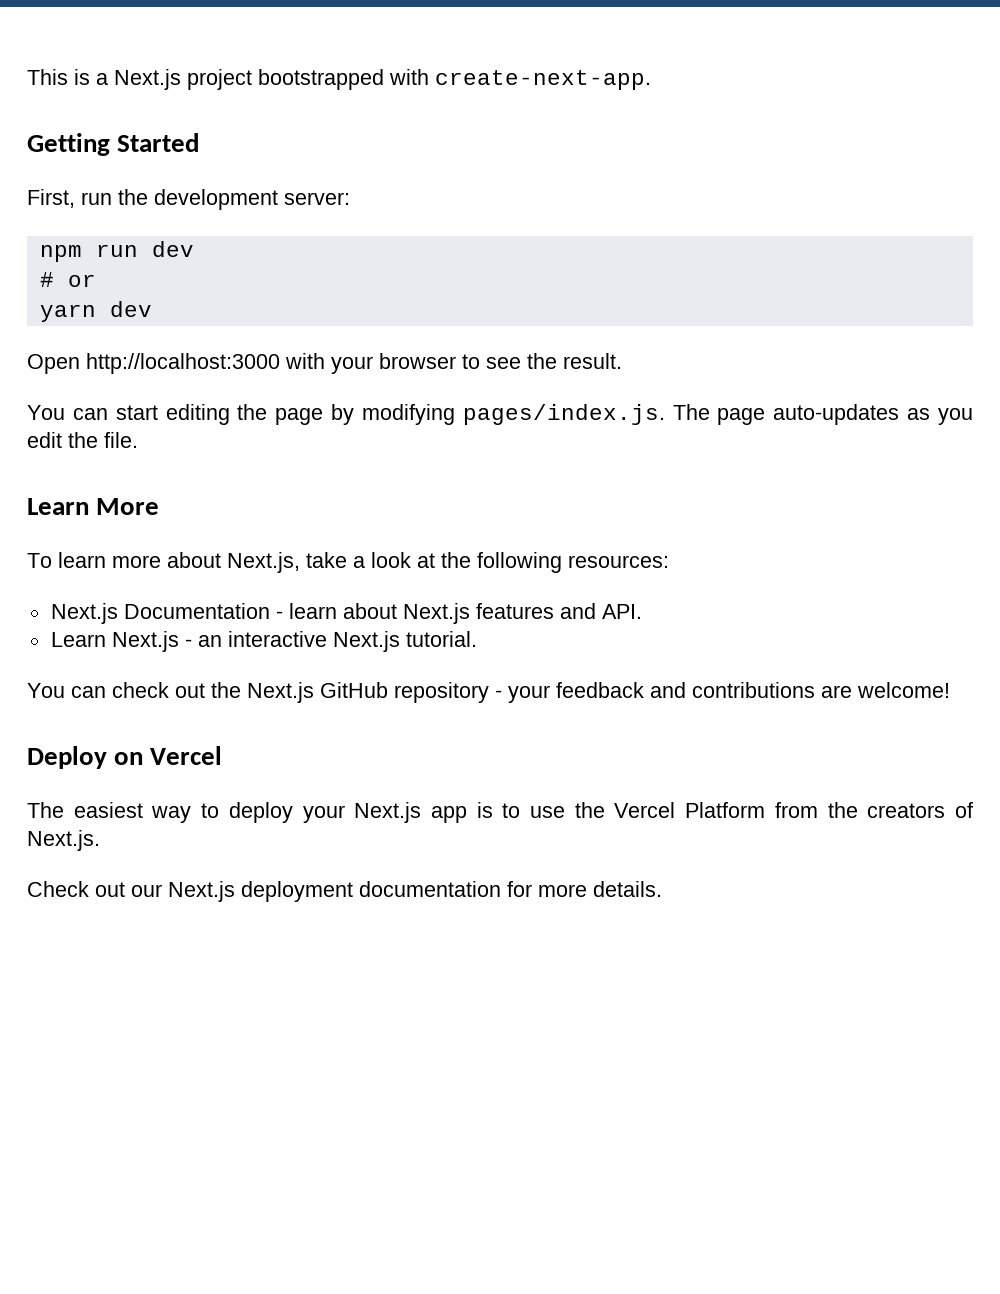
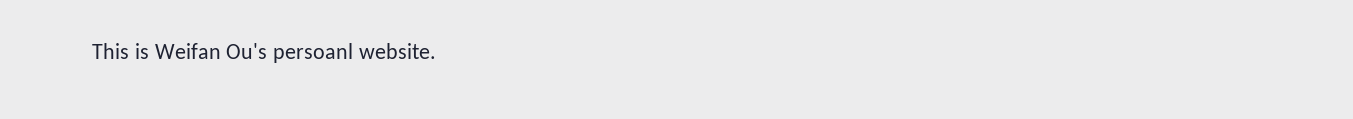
[96,69,651,90] [27,133,200,156] [27,189,350,210] [39,241,194,262] [39,272,96,287] [39,301,152,322] [27,353,622,374] [27,404,973,425] [27,432,138,448] [27,498,160,515] [27,552,669,573] [50,603,642,624] [50,631,477,652] [27,682,950,703] [27,746,223,769] [27,802,974,823] [27,830,100,851] [27,881,662,902] a Next.js project bootstrapped with create-next-app. // Getting Started // First, run the development server: // npm run dev // # or // yarn dev // Open http://localhost:3000 with your browser to see the result. // You can start editing the page by modifying pages/index.js. The page auto-updates as you edit the file. // Learn More // To learn more about Next.js, take a look at the following resources: // Next.js Documentation - learn about Next.js features and API. // Learn Next.js - an interactive Next.js tutorial. // You can check out the Next.js GitHub repository - your feedback and contributions are welcome! // Deploy on Vercel // The easiest way to deploy your Next.js app is to use the Vercel Platform from the creators of Next.js. // Check out our Next.js deployment documentation for more details. -> [154,43,437,63] Weifan Ou's persoanl website.

